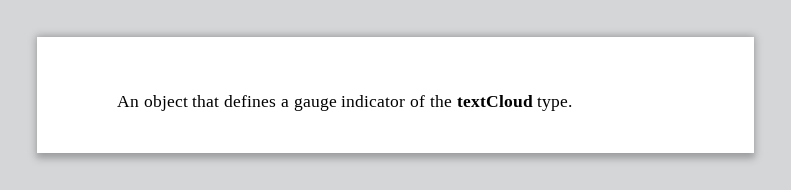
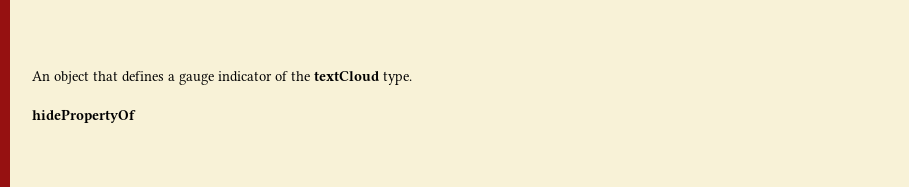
(573, 104) none -> [32,109,136,123] // hidePropertyOf

